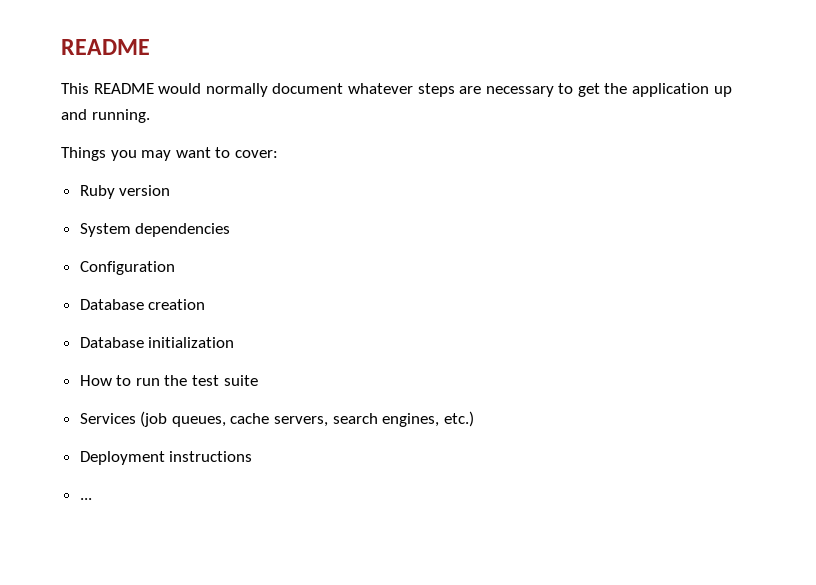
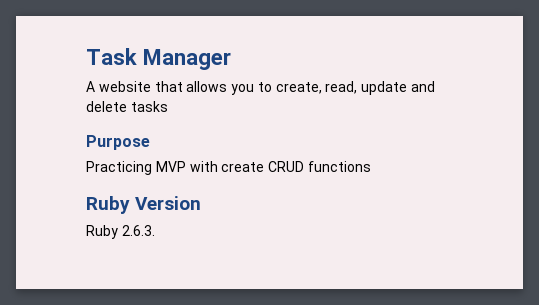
[61,39,150,55] [61,83,732,97] [61,109,150,123] [61,147,278,161] [79,185,171,199] [79,223,231,237] [79,261,175,275] [79,299,206,310] [79,337,235,348] [79,375,258,386] [79,411,474,427] [79,451,253,465] [79,498,92,500] README // This README would normally document whatever steps are necessary to get the application up and running. // Things you may want to cover: // Ruby version // System dependencies // Configuration // Database creation // Database initialization // How to run the test suite // Services (job queues, cache servers, search engines, etc.) // Deployment instructions // ... -> [86,48,231,70] [86,81,436,95] [86,101,168,112] [86,135,150,150] [86,161,371,175] [86,196,202,214] [86,225,155,239] Task Manager // A website that allows you to create, read, update and delete tasks // Purpose // Practicing MVP with create CRUD functions // Ruby Version // Ruby 2.6.3.

